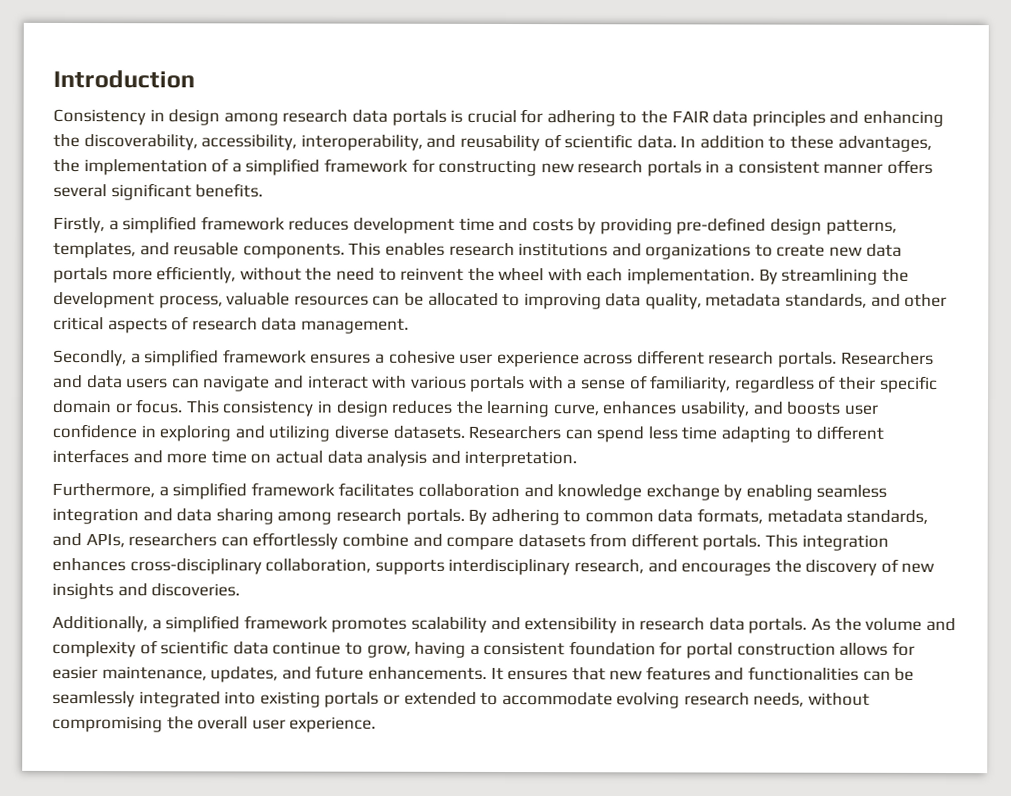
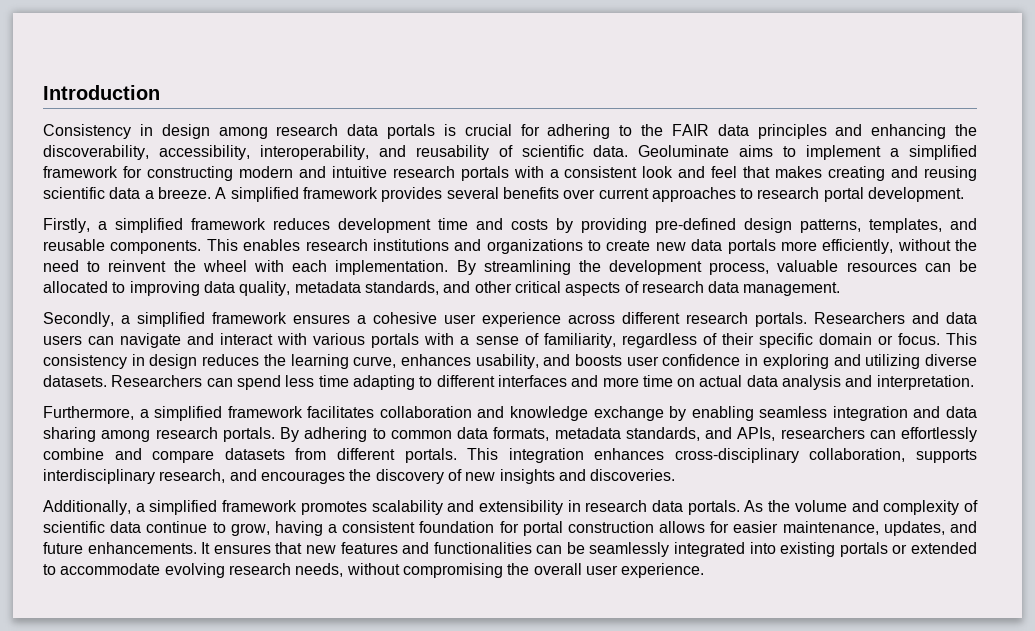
[680,135,932,152] [53,158,230,176] In addition to these advantages, the implementation of -> [638,145,882,160] Geoluminate aims to implement
[540,163,575,174] new -> [238,166,387,178] modern and intuitive
[705,159,933,174] [53,183,264,201] in a consistent manner offers several significant benefits. -> [513,166,978,181] [43,187,965,202] with a consistent look and feel that makes creating and reusing scientific data a breeze. A simplified framework provides several benefits over current approaches to research portal development.

